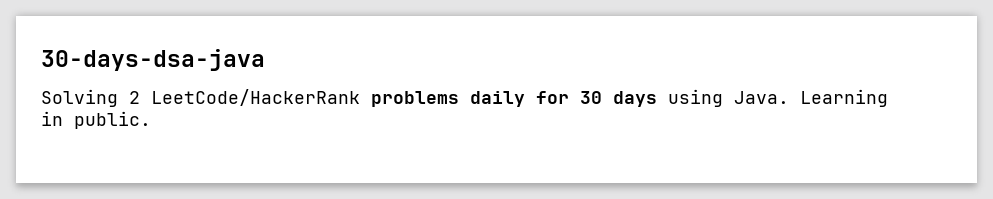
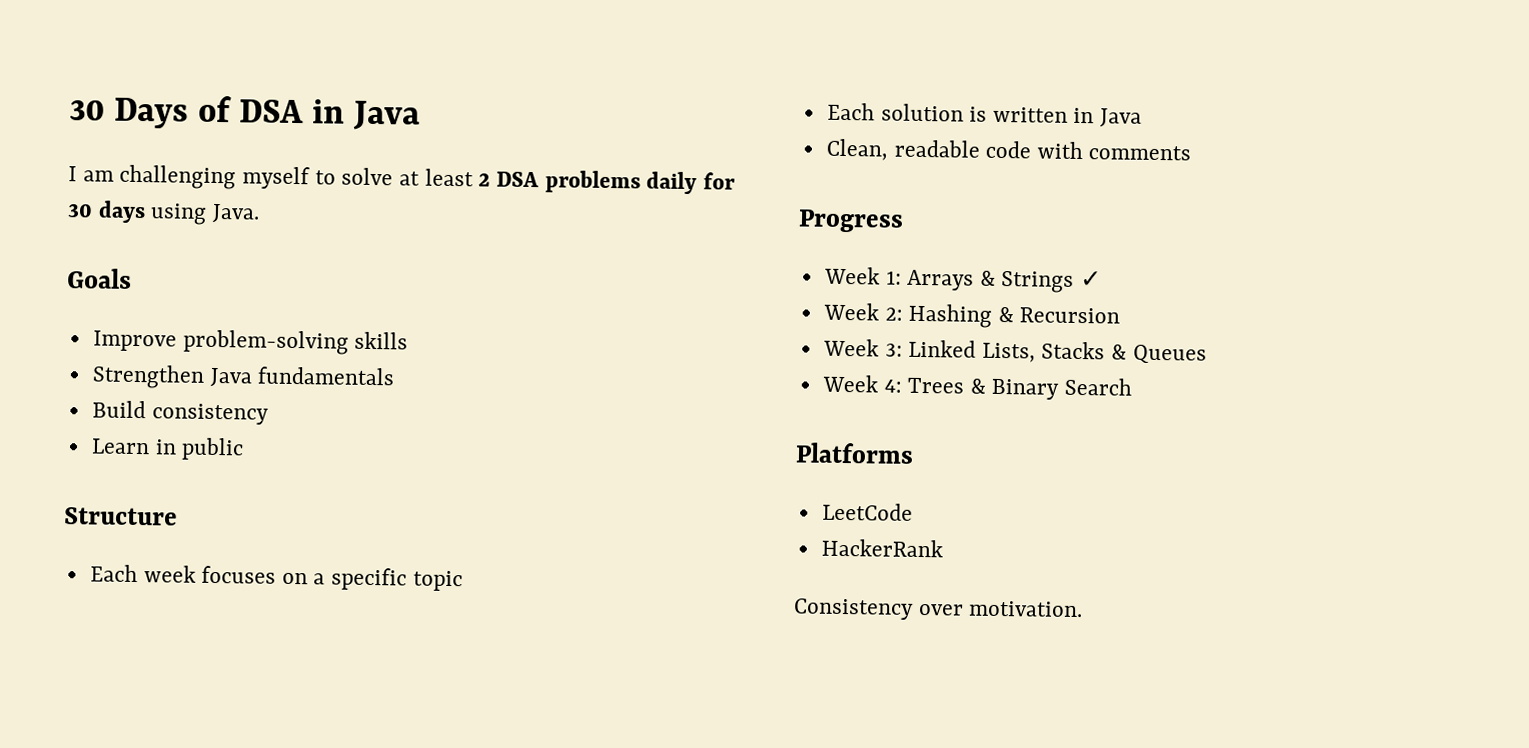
[41,49,265,71] [41,89,360,107] 30-days-dsa-java // Solving 2 LeetCode/HackerRank -> [69,95,421,131] [68,164,539,190] 30 Days of DSA in Java // I am challenging myself to solve at least 2 DSA
[800,89,888,107] [41,111,151,129] Learning in public. -> [67,268,132,289] [92,329,409,355] [91,364,396,389] [91,400,269,425] [90,437,245,461] [64,507,178,526] [89,564,463,592] [826,102,1143,128] [825,138,1192,161] [798,209,904,233] [823,266,1103,293] [822,302,1121,328] [822,338,1207,365] [821,374,1133,400] [795,442,914,464] [821,502,913,521] [820,538,943,558] [793,598,1084,620] // Goals // Improve problem-solving skills // Strengthen Java fundamentals // Build consistency // Learn in public // Structure // Each week focuses on a specific topic // Each solution is written in Java // Clean, readable code with comments // Progress // Week 1: Arrays & Strings ✓ // Week 2: Hashing & Recursion // Week 3: Linked Lists, Stacks & Queues // Week 4: Trees & Binary Search // Platforms // LeetCode // HackerRank // Consistency over motivation.

